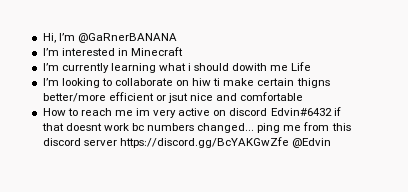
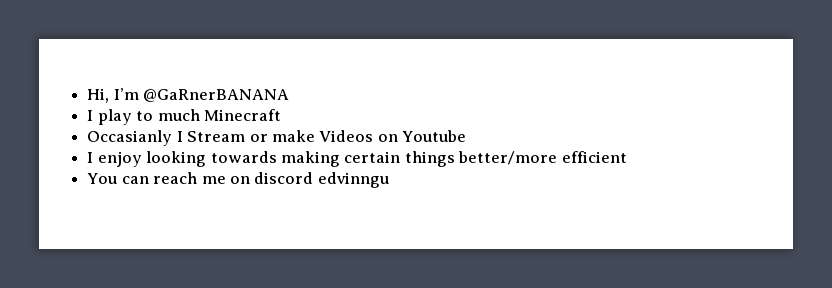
[42,47,183,56] [42,62,312,73] [42,78,330,88] [42,92,304,103] [42,107,341,118] [41,122,351,133] [42,137,331,148] I’m interested in Minecraft // I’m currently learning what i should dowith me Life // I’m looking to collaborate on hiw ti make certain thigns better/more efficient or jsut nice and comfortable // How to reach me im very active on discord Edvin#6432 if that doesnt work bc numbers changed... ping me from this discord server https://discord.gg/BcYAKGwZfe @Edvin -> [87,109,281,125] [87,130,467,146] [87,151,627,167] [87,172,389,188] I play to much Minecraft // Occasianly I Stream or make Videos on Youtube // I enjoy looking towards making certain things better/more efficient // You can reach me on discord edvinngu

